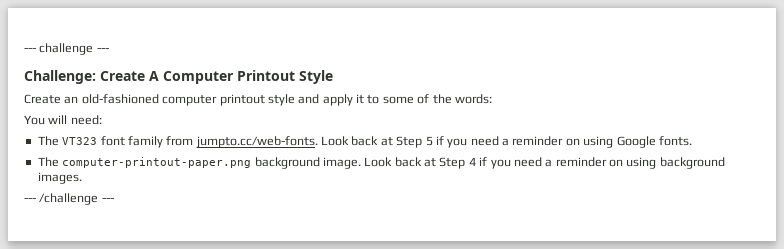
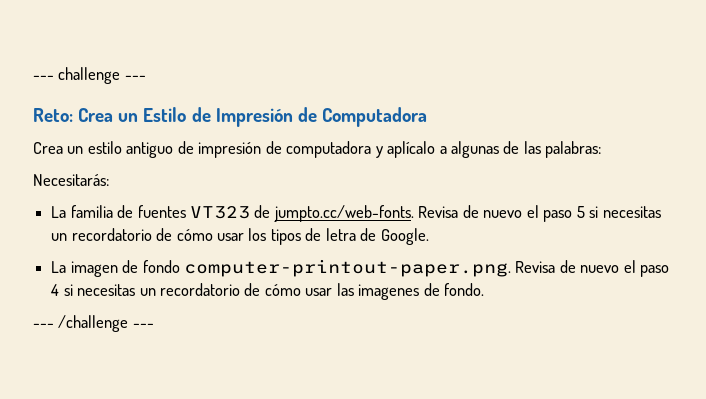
[24,70,333,84] [24,94,492,106] [24,115,102,125] [37,136,692,148] [37,157,725,169] [37,172,82,184] Challenge: Create A Computer Printout Style // Create an old-fashioned computer printout style and apply it to some of the words: // You will need: // The VT323 font family from jumpto.cc/web-fonts. Look back at Step 5 if you need a reminder on using Google fonts. // The computer-printout-paper.png background image. Look back at Step 4 if you need a reminder on using background images. -> [33,107,427,127] [33,141,602,158] [33,174,109,186] [51,205,661,222] [51,228,429,245] [51,259,670,277] [51,283,485,300] Reto: Crea un Estilo de Impresión de Computadora // Crea un estilo antiguo de impresión de computadora y aplícalo a algunas de las palabras: // Necesitarás: // La familia de fuentes VT323 de jumpto.cc/web-fonts. Revisa de nuevo el paso 5 si necesitas un recordatorio de cómo usar los tipos de letra de Google. // La imagen de fondo computer-printout-paper.png. Revisa de nuevo el paso 4 si necesitas un recordatorio de cómo usar las imagenes de fondo.

